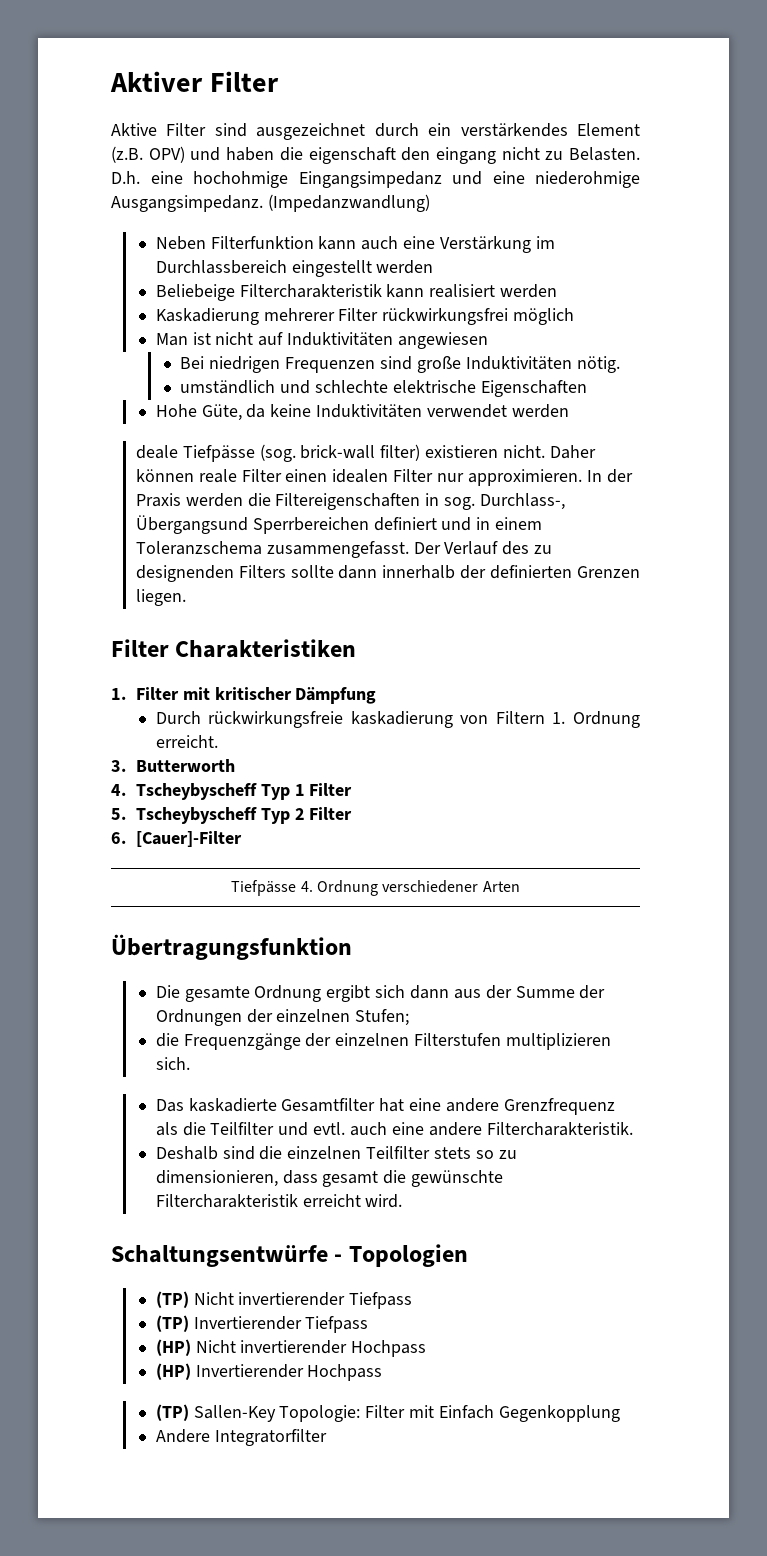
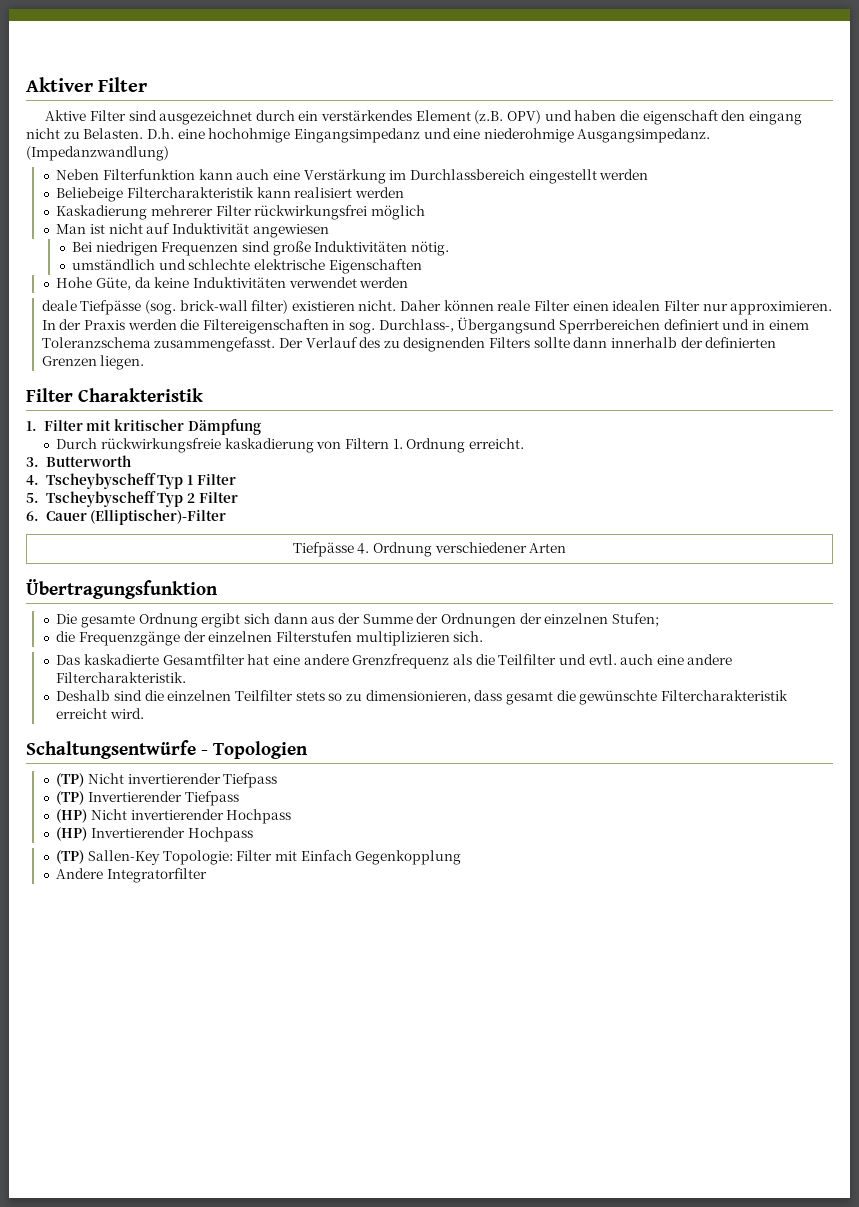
[287,332,394,346] Induktivitäten -> [172,223,250,234] Induktivität
[175,639,357,658] Charakteristiken -> [78,388,203,402] Charakteristik
[135,831,242,847] [Cauer]-Filter -> [45,509,227,525] Cauer (Elliptischer)-Filter

